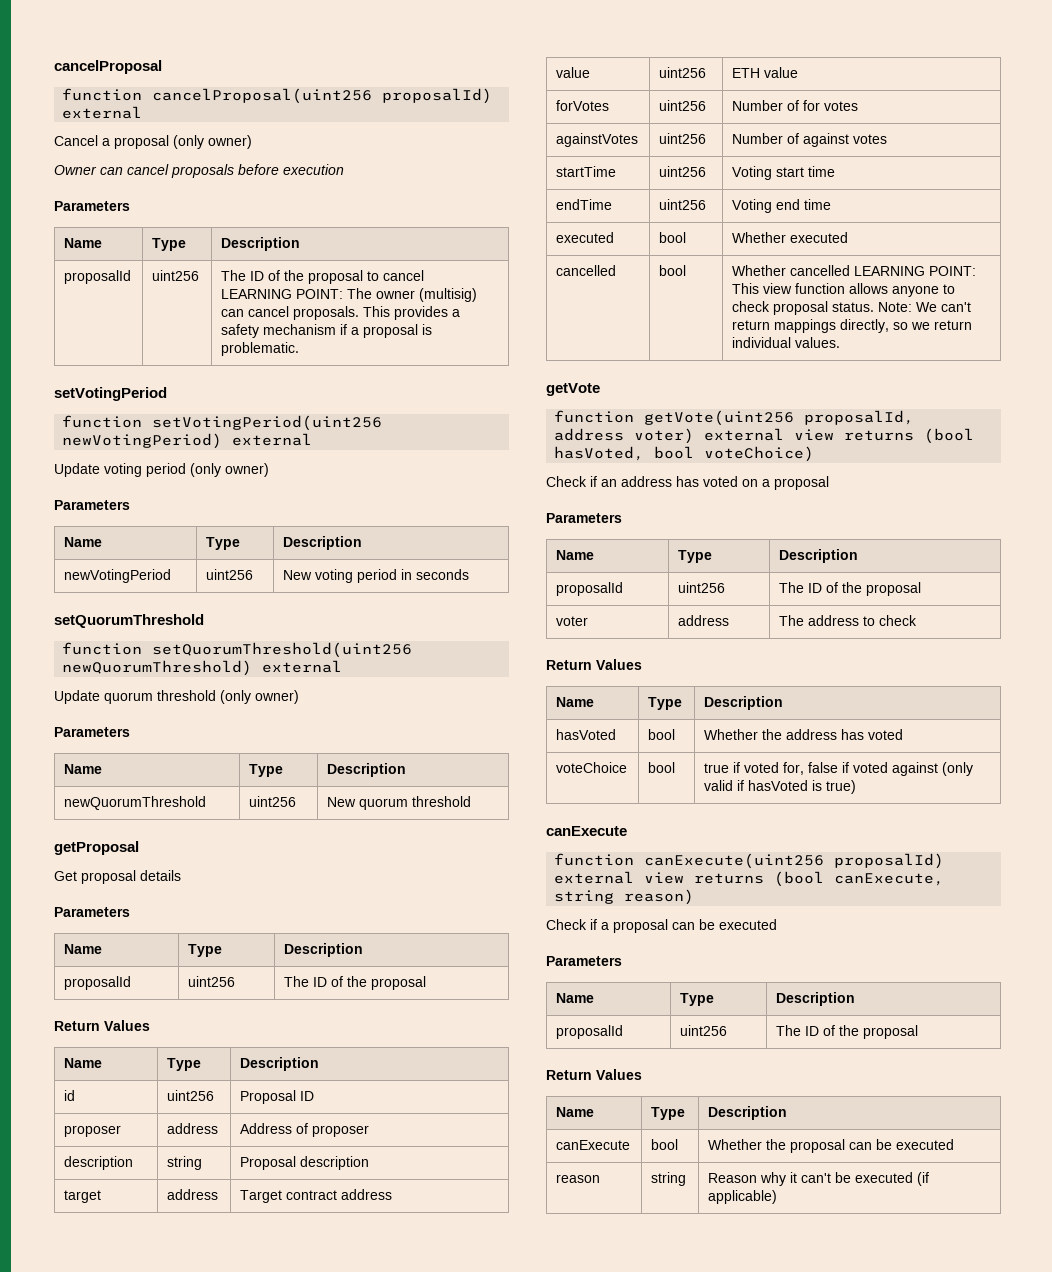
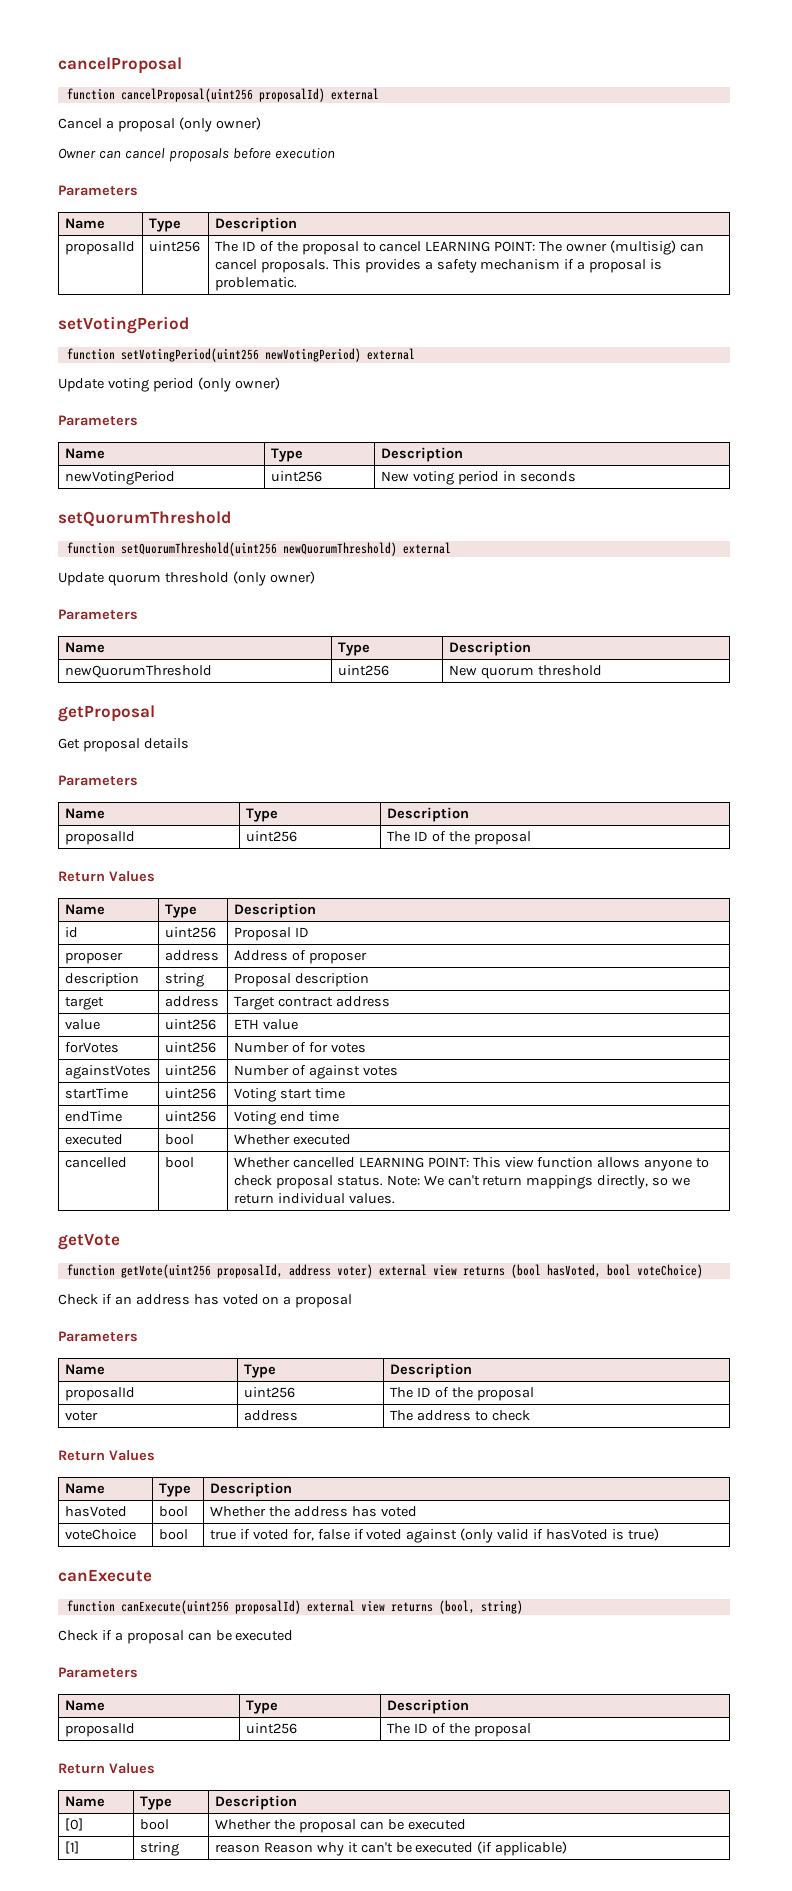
[774,871,945,887] [554,889,695,905] (bool canExecute, string reason) -> [438,1600,523,1614] (bool, string)
[556,1140,631,1150] canExecute -> [64,1818,83,1831] [0]
[556,1174,601,1183] [651,1172,687,1186] reason | string | -> [64,1841,79,1854] [139,1842,179,1856] [214,1844,260,1853] [1] | string | reason

